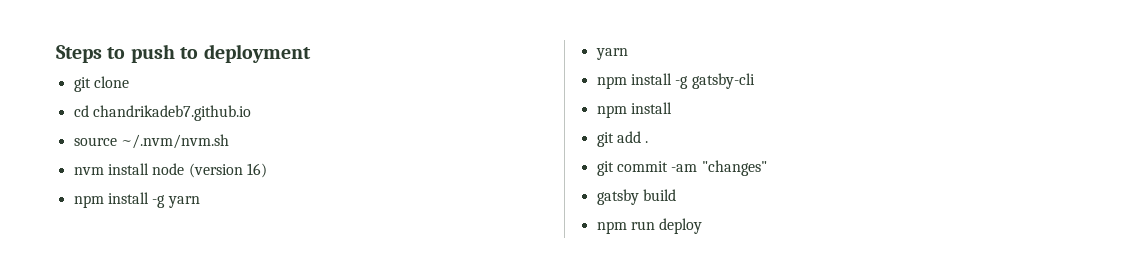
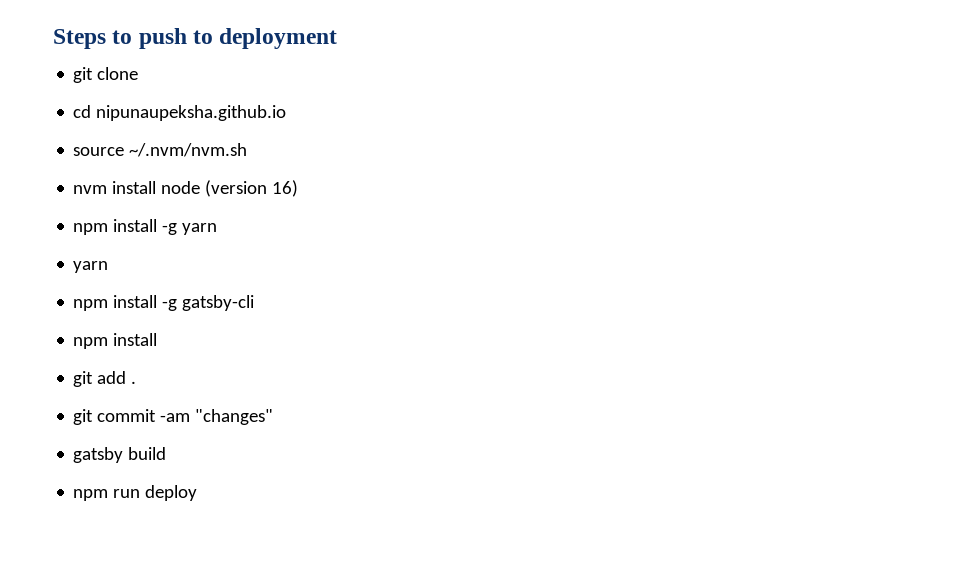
[92,105,251,121] chandrikadeb7.github.io -> [96,105,287,121] nipunaupeksha.github.io

